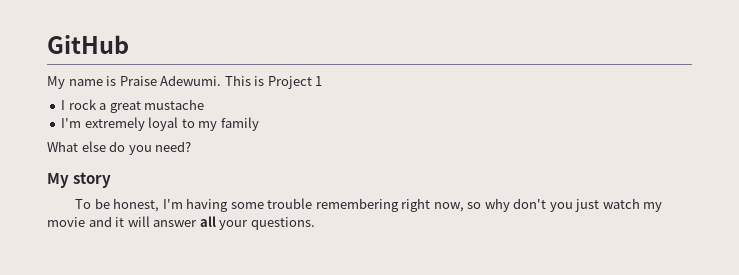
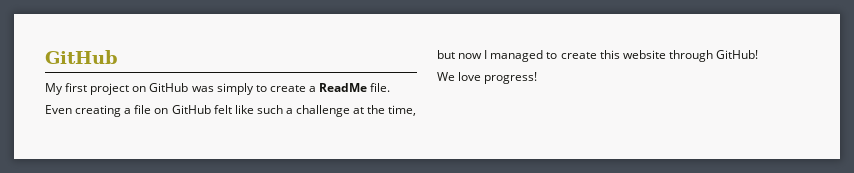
[68,75,323,89] [61,99,205,113] [61,117,259,131] [47,141,192,155] [47,172,112,188] [74,198,663,212] [47,216,315,230] name is Praise Adewumi. This is Project 1 // I rock a great mustache // I'm extremely loyal to my family // What else do you need? // My story // To be honest, I'm having some trouble remembering right now, so why don't you just watch my movie and it will answer all your questions. -> [65,83,391,95] [45,105,417,117] [437,50,758,62] [437,72,538,84] first project on GitHub was simply to create a ReadMe file. // Even creating a file on GitHub felt like such a challenge at the time, but now I managed to create this website through GitHub! // We love progress!

